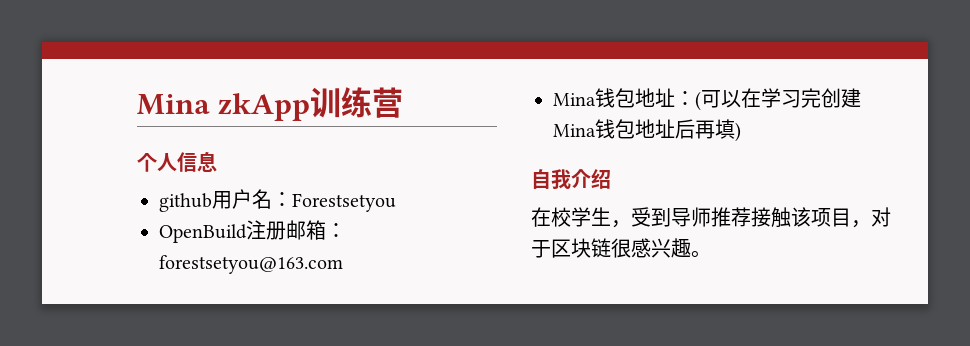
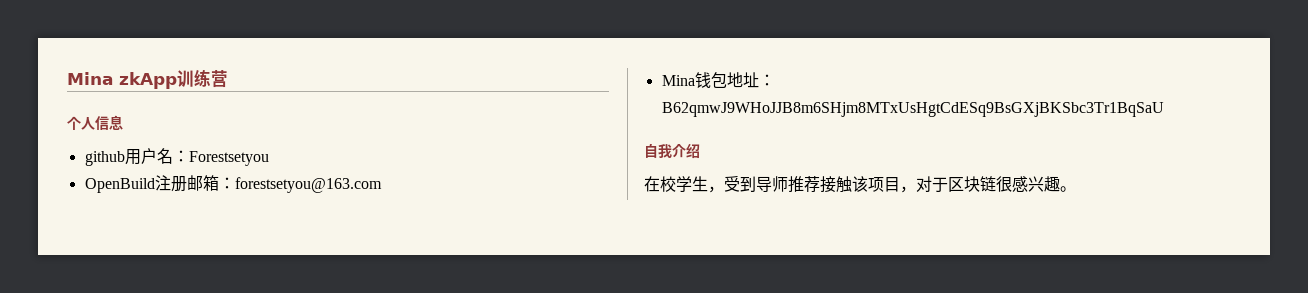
[695,88,861,111] [553,119,741,142] (可以在学习完创建Mina钱包地址后再填) -> [661,102,1164,117] B62qmwJ9WHoJJB8m6SHjm8MTxUsHgtCdESq9BsGXjBKSbc3Tr1BqSaU

